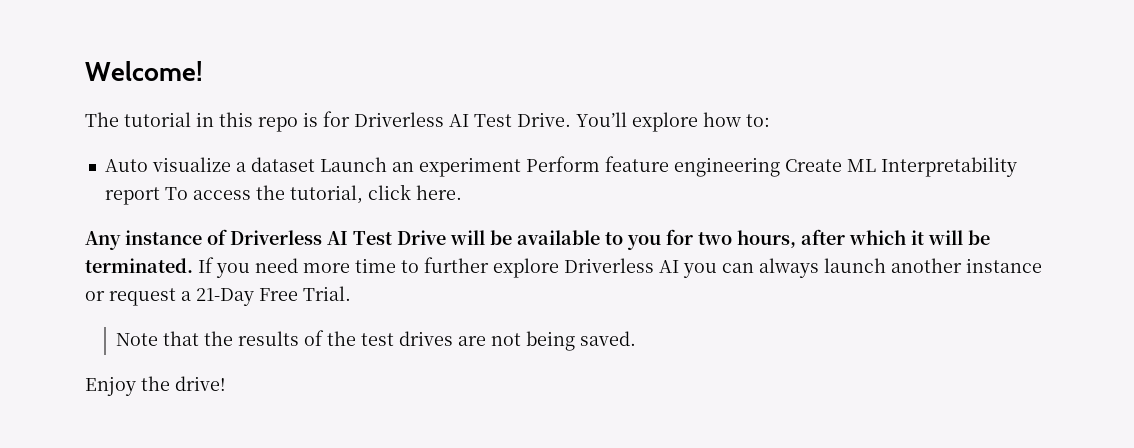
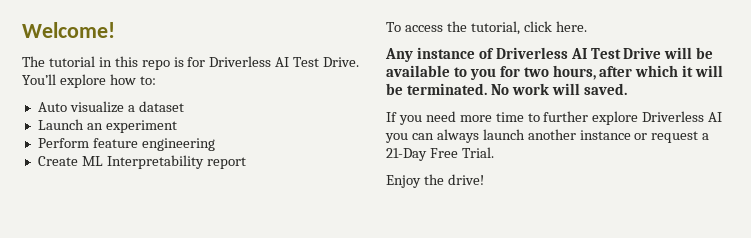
(315, 164) none -> (184, 106) //
(521, 167) none -> (177, 126) //
(780, 167) none -> (215, 144) //
(160, 196) none -> (246, 163) //
(193, 265) none -> [490,83,627,95] No work will saved. //
[116,330,637,351] // Note that the results of the test drives are not being saved. -> (494, 152) none

